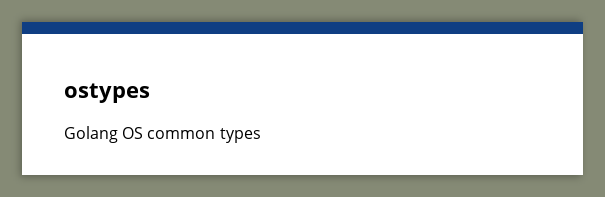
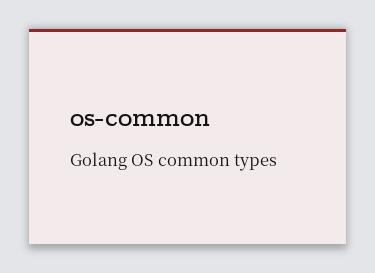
[64,83,150,103] ostypes -> [70,114,210,126] os-common

